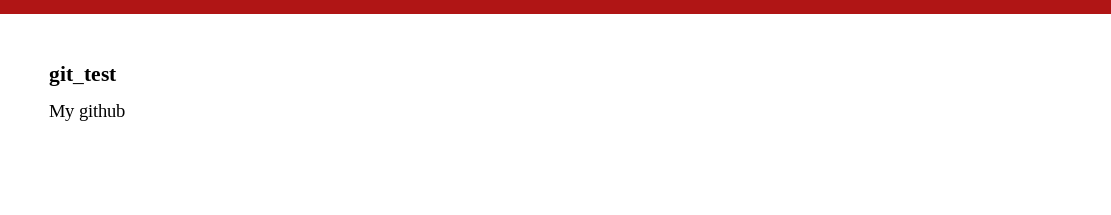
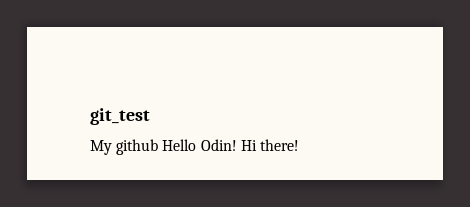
(125, 112) none -> [162,139,299,151] Hello Odin! Hi there!

